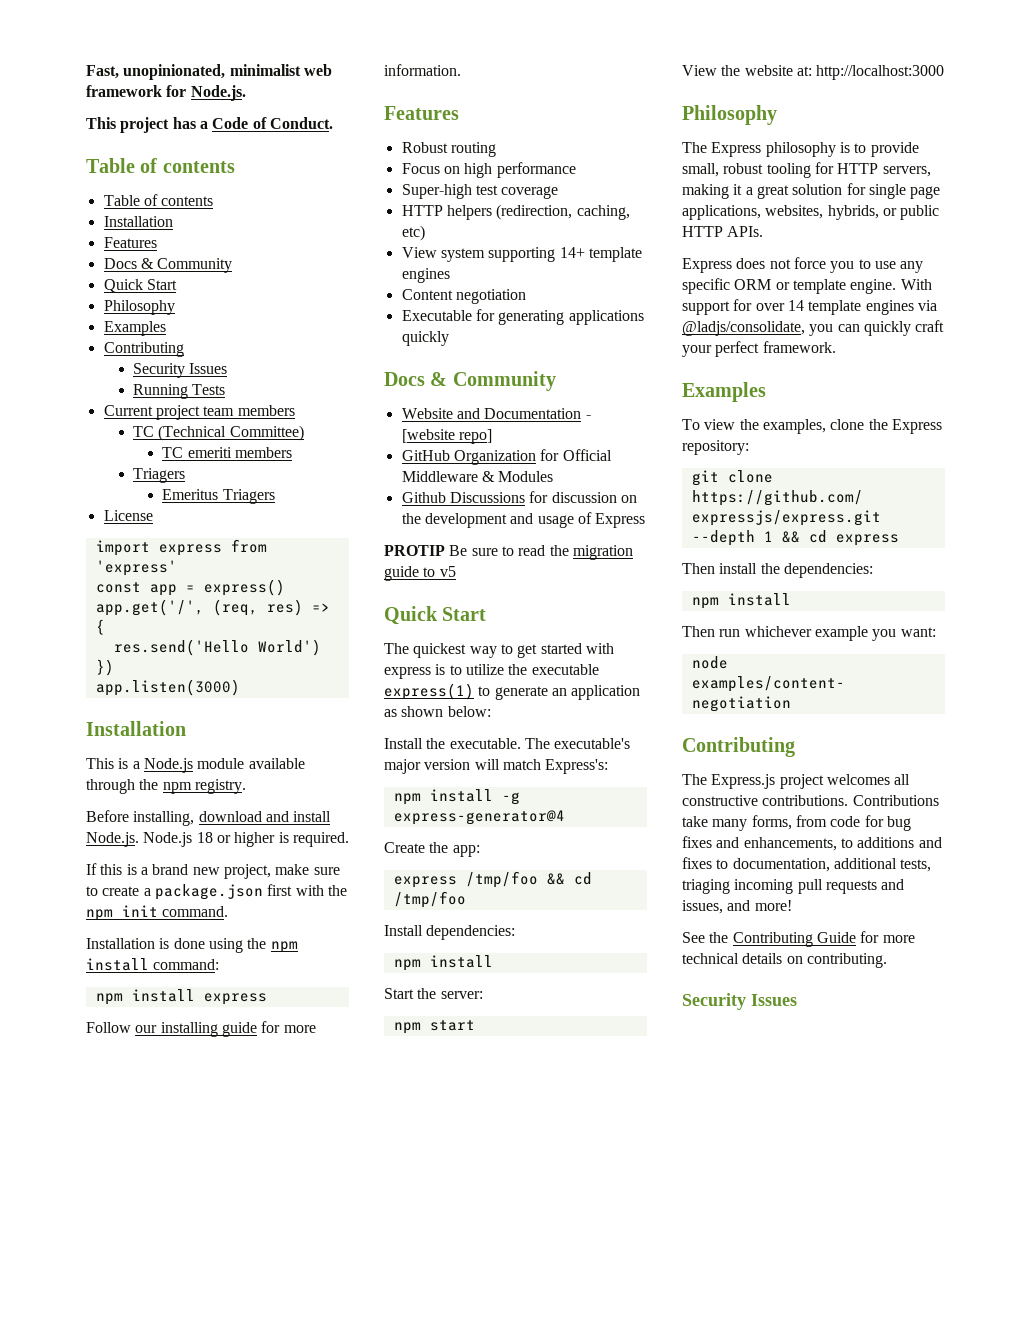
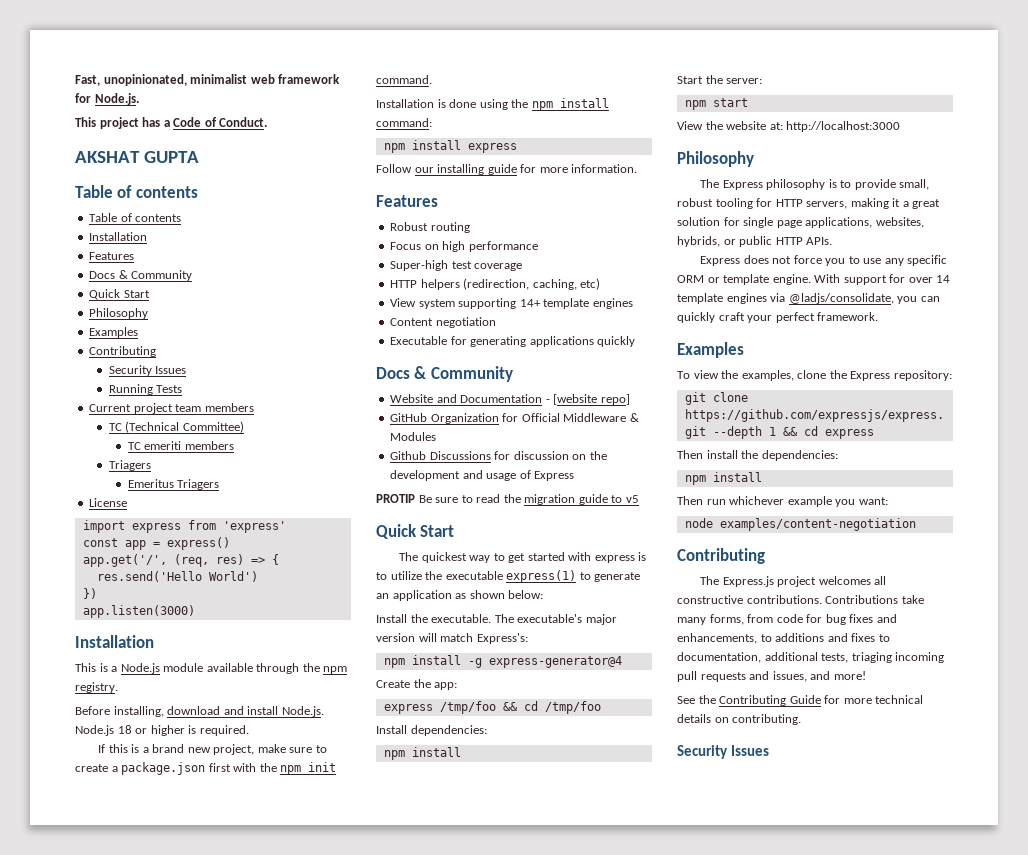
(333, 123) none -> [75,151,199,163] // AKSHAT GUPTA

